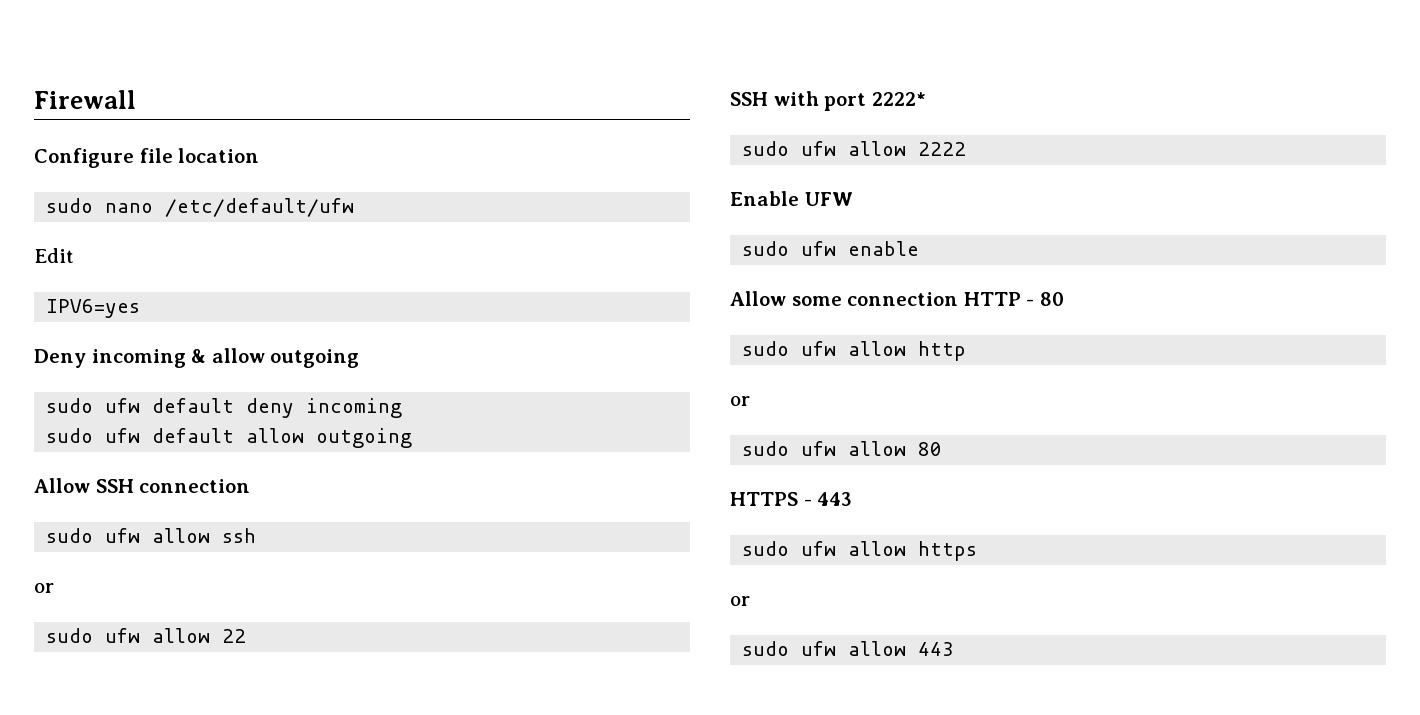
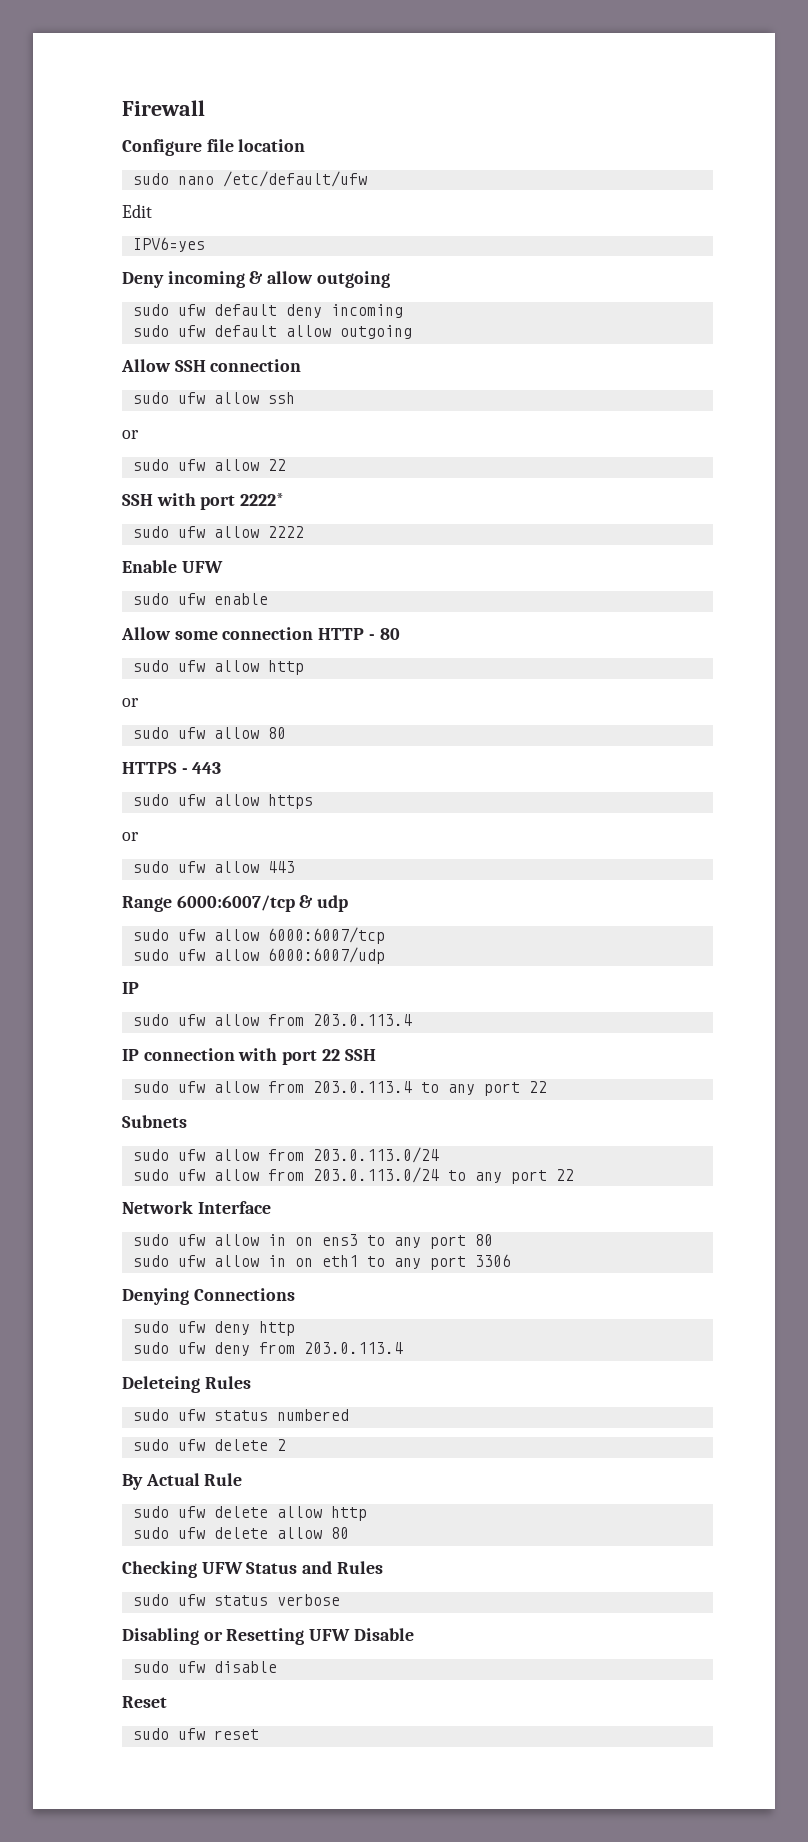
(955, 649) none -> [122,895,349,912] [132,927,385,944] [132,947,385,964] [122,982,139,994] [132,1014,412,1026] [122,1048,376,1065] [132,1081,547,1096] [122,1115,187,1128] [132,1147,439,1163] [132,1167,574,1184] [122,1201,271,1214] [132,1234,493,1249] [132,1254,511,1270] [122,1288,295,1305] [132,1321,295,1336] [132,1342,403,1356] [122,1376,251,1393] [132,1409,349,1421] [132,1439,286,1451] [122,1473,243,1490] [132,1506,367,1521] [132,1527,349,1539] [122,1561,383,1578] [132,1594,340,1606] [122,1628,414,1645] [132,1661,277,1673] [122,1696,167,1708] [132,1728,259,1740] // Range 6000:6007/tcp & udp // sudo ufw allow 6000:6007/tcp // sudo ufw allow 6000:6007/udp // IP // sudo ufw allow from 203.0.113.4 // IP connection with port 22 SSH // sudo ufw allow from 203.0.113.4 to any port 22 // Subnets // sudo ufw allow from 203.0.113.0/24 // sudo ufw allow from 203.0.113.0/24 to any port 22 // Network Interface // sudo ufw allow in on ens3 to any port 80 // sudo ufw allow in on eth1 to any port 3306 // Denying Connections // sudo ufw deny http // sudo ufw deny from 203.0.113.4 // Deleteing Rules // sudo ufw status numbered // sudo ufw delete 2 // By Actual Rule // sudo ufw delete allow http // sudo ufw delete allow 80 // Checking UFW Status and Rules // sudo ufw status verbose // Disabling or Resetting UFW Disable // sudo ufw disable // Reset // sudo ufw reset

